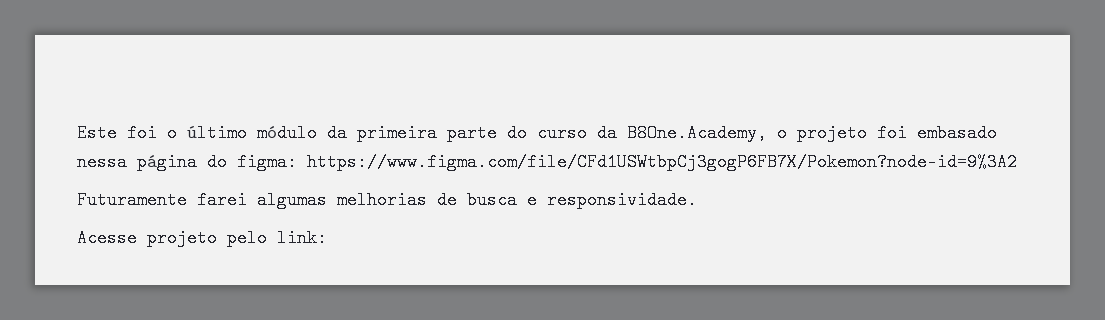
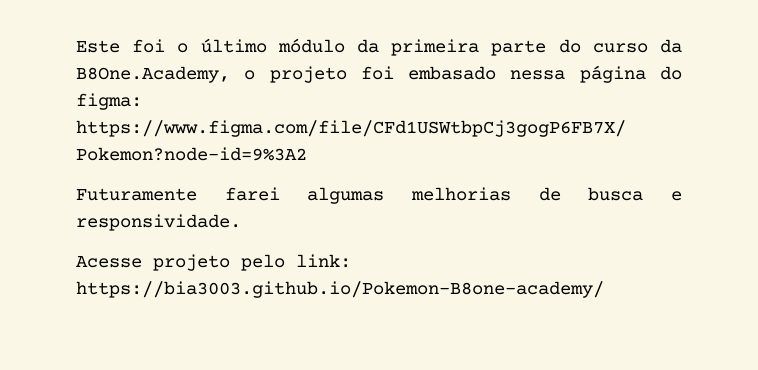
(327, 238) none -> [76,281,604,298] https://bia3003.github.io/Pokemon-B8one-academy/

